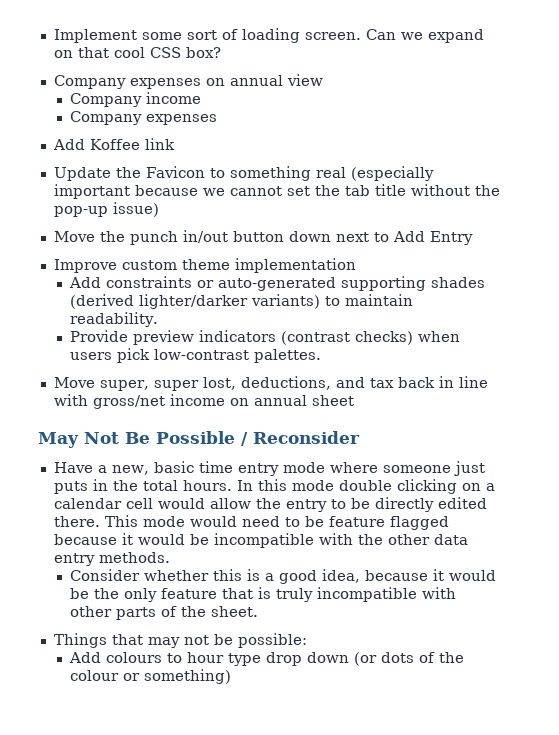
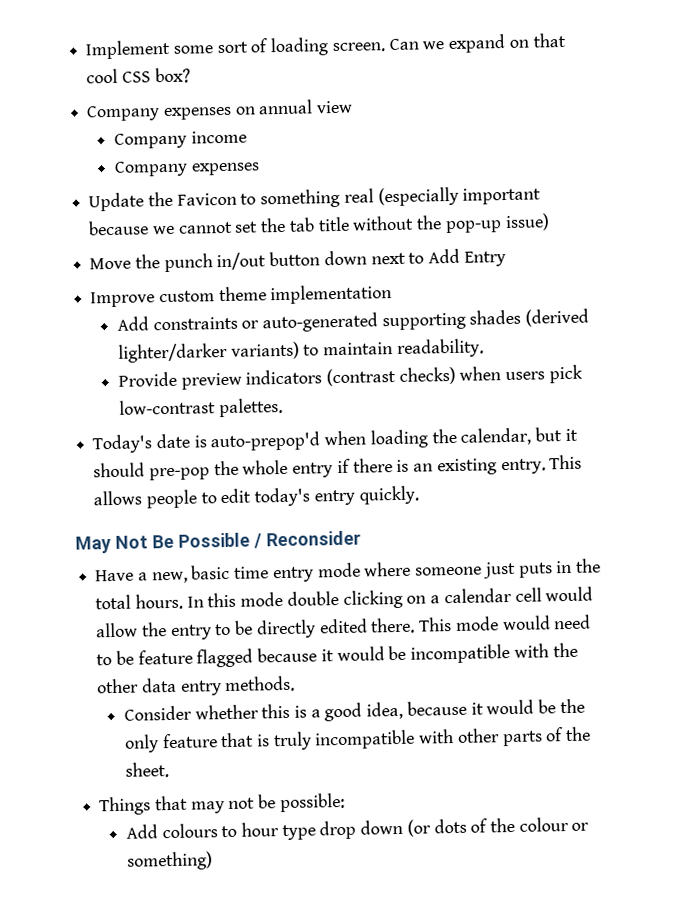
[52,138,175,150] // Add Koffee link -> (260, 169) none
[53,376,488,391] [53,394,354,409] Move super, super lost, deductions, and tax back in line with gross/net income on annual sheet -> [92,427,578,454] [93,454,583,481] [93,485,419,509] Today's date is auto-prepop'd when loading the calendar, but it should pre-pop the whole entry if there is an existing entry. This allows people to edit today's entry quickly.

